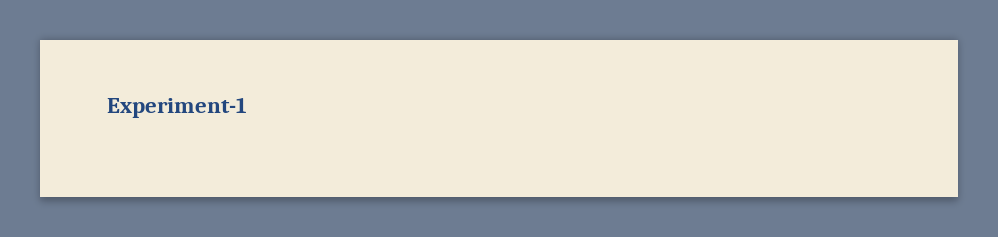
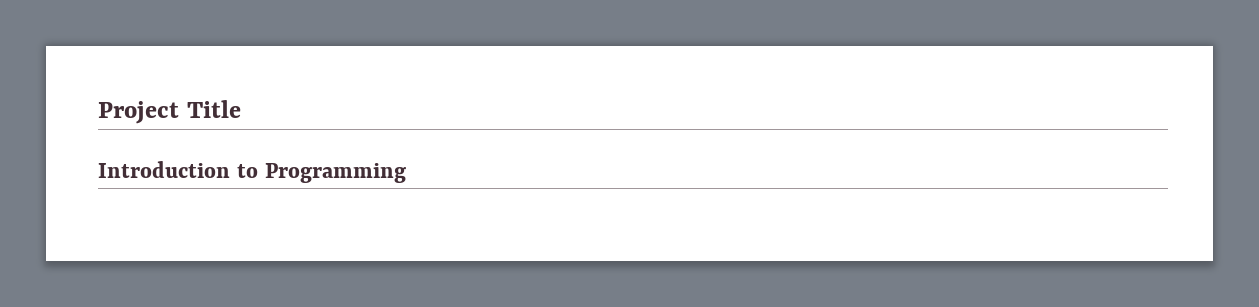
[107,97,247,118] Experiment-1 -> [98,100,241,124] [98,161,406,183] Project Title // Introduction to Programming

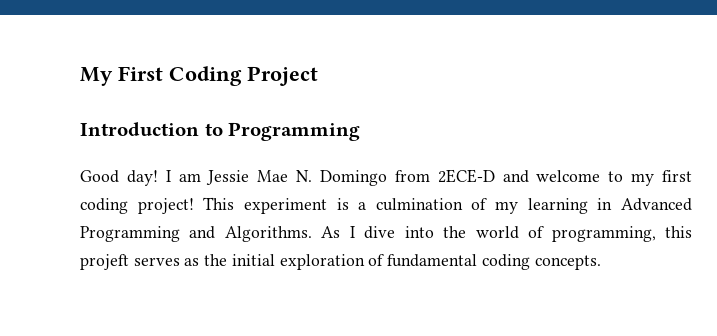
(98, 112) none -> [80,66,242,86] My First Coding
[186,100,241,118] Title -> (318, 76) none
(406, 173) none -> [80,169,692,186] [80,197,692,214] [80,226,692,242] [80,254,601,270] // Good day! I am Jessie Mae N. Domingo from 2ECE-D and welcome to my first coding project! This experiment is a culmination of my learning in Advanced Programming and Algorithms. As I dive into the world of programming, this projeft serves as the initial exploration of fundamental coding concepts.

